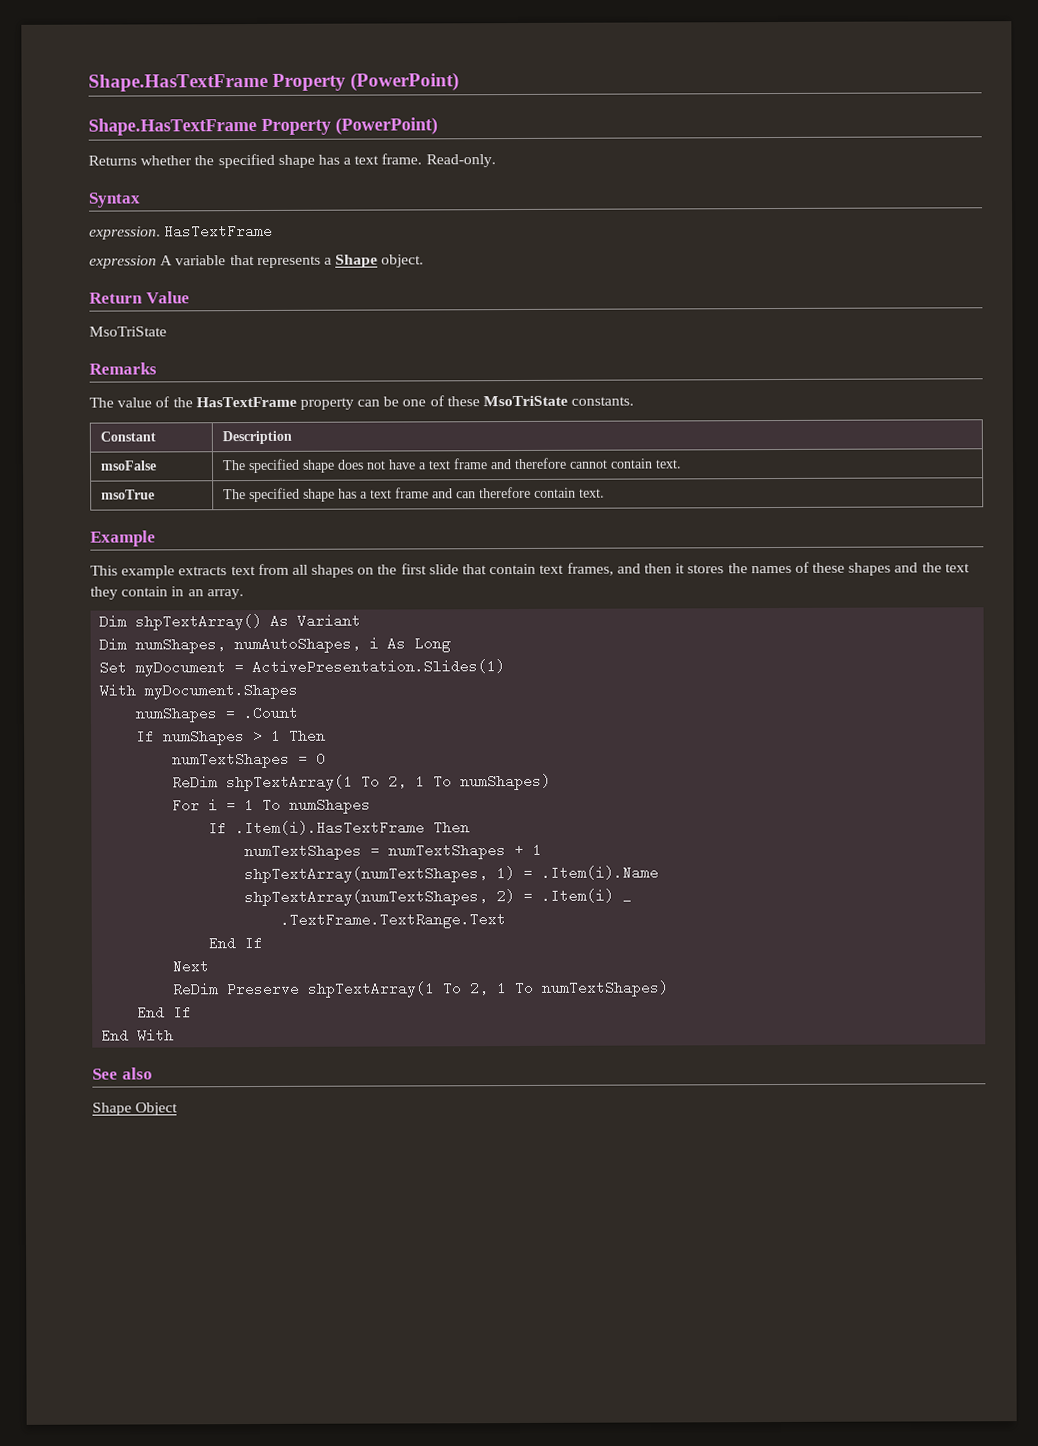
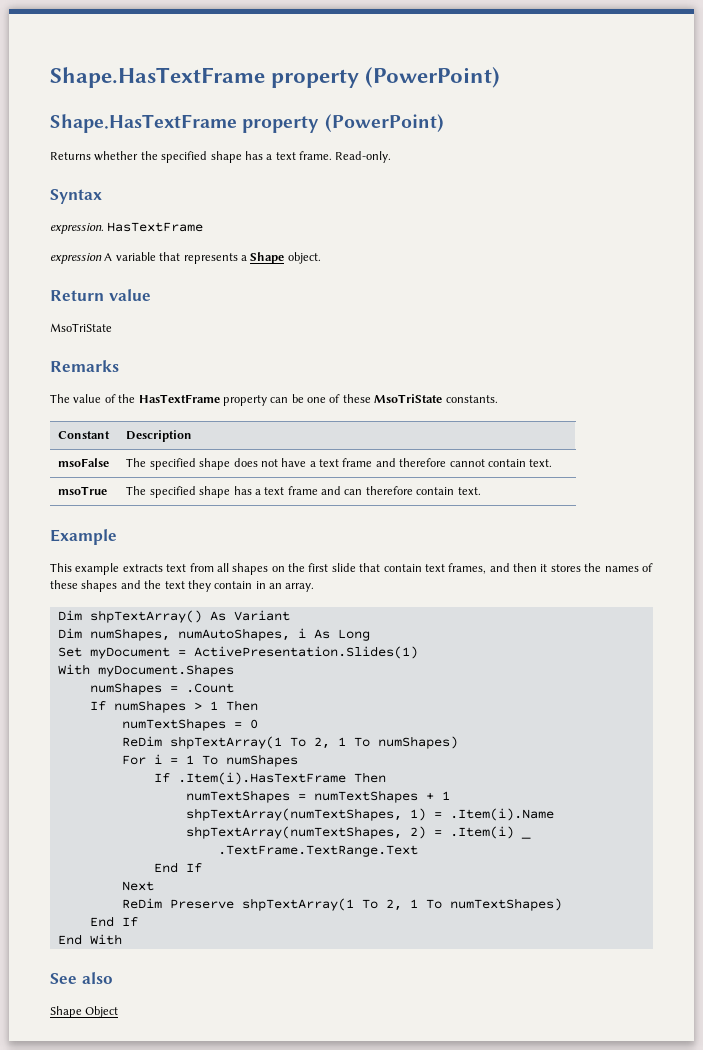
[88,73,347,92] Shape.HasTextFrame Property -> [50,67,360,88] Shape.HasTextFrame property
[261,118,331,135] Property -> [242,116,320,133] property
[145,291,190,304] Value -> [108,289,151,301] value

